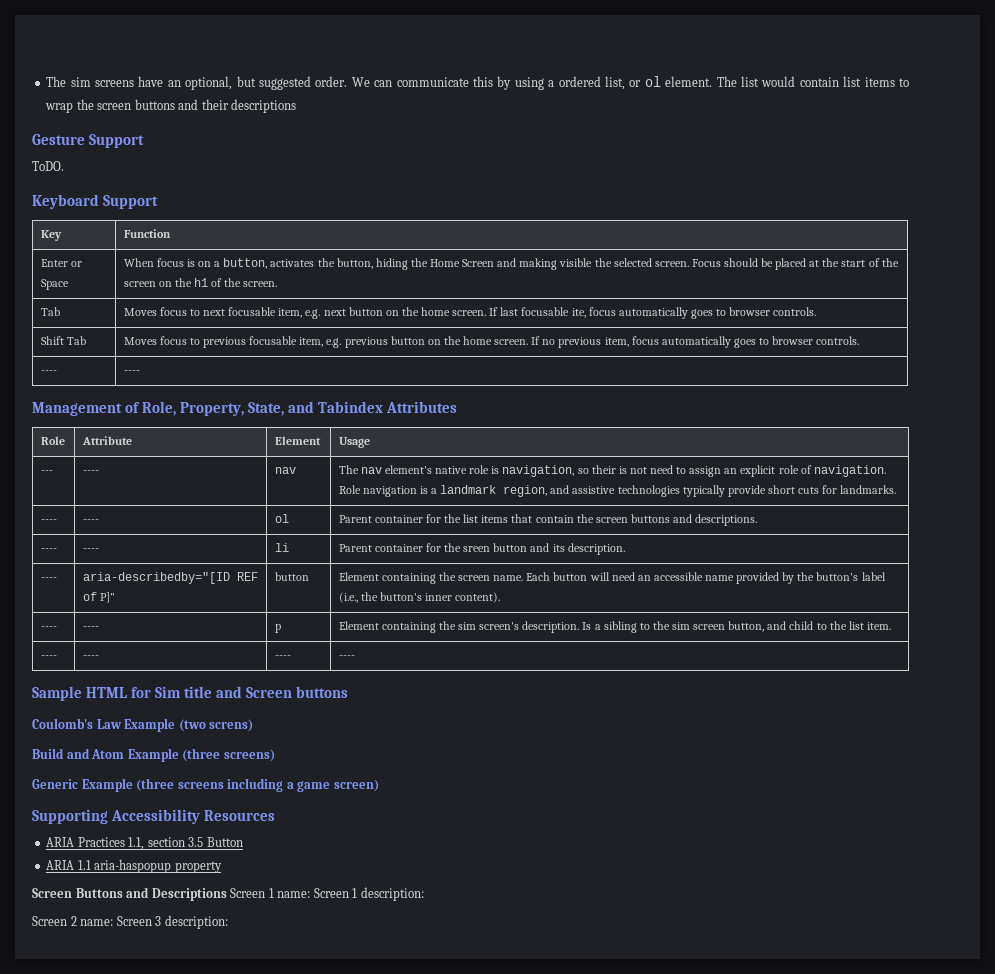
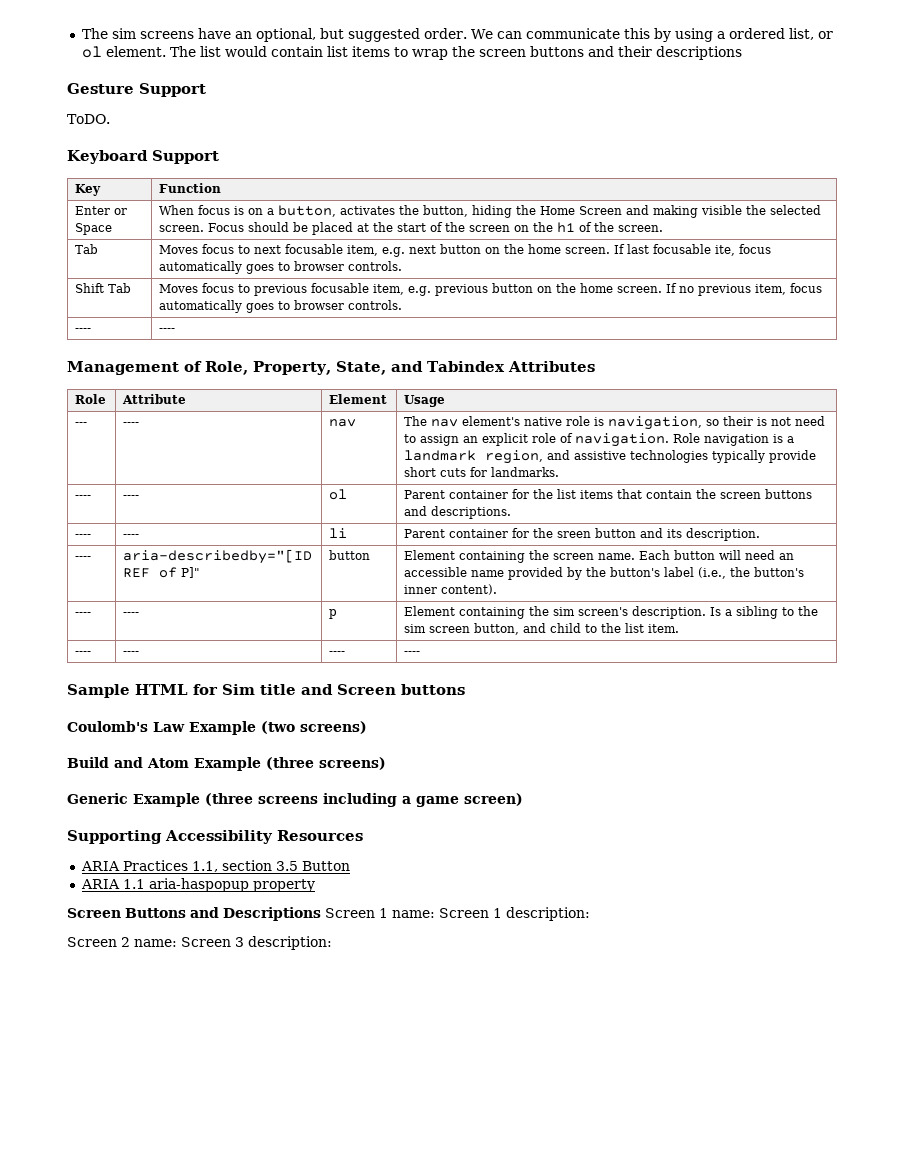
[209,719,254,732] screns) -> [300,721,367,734] screens)

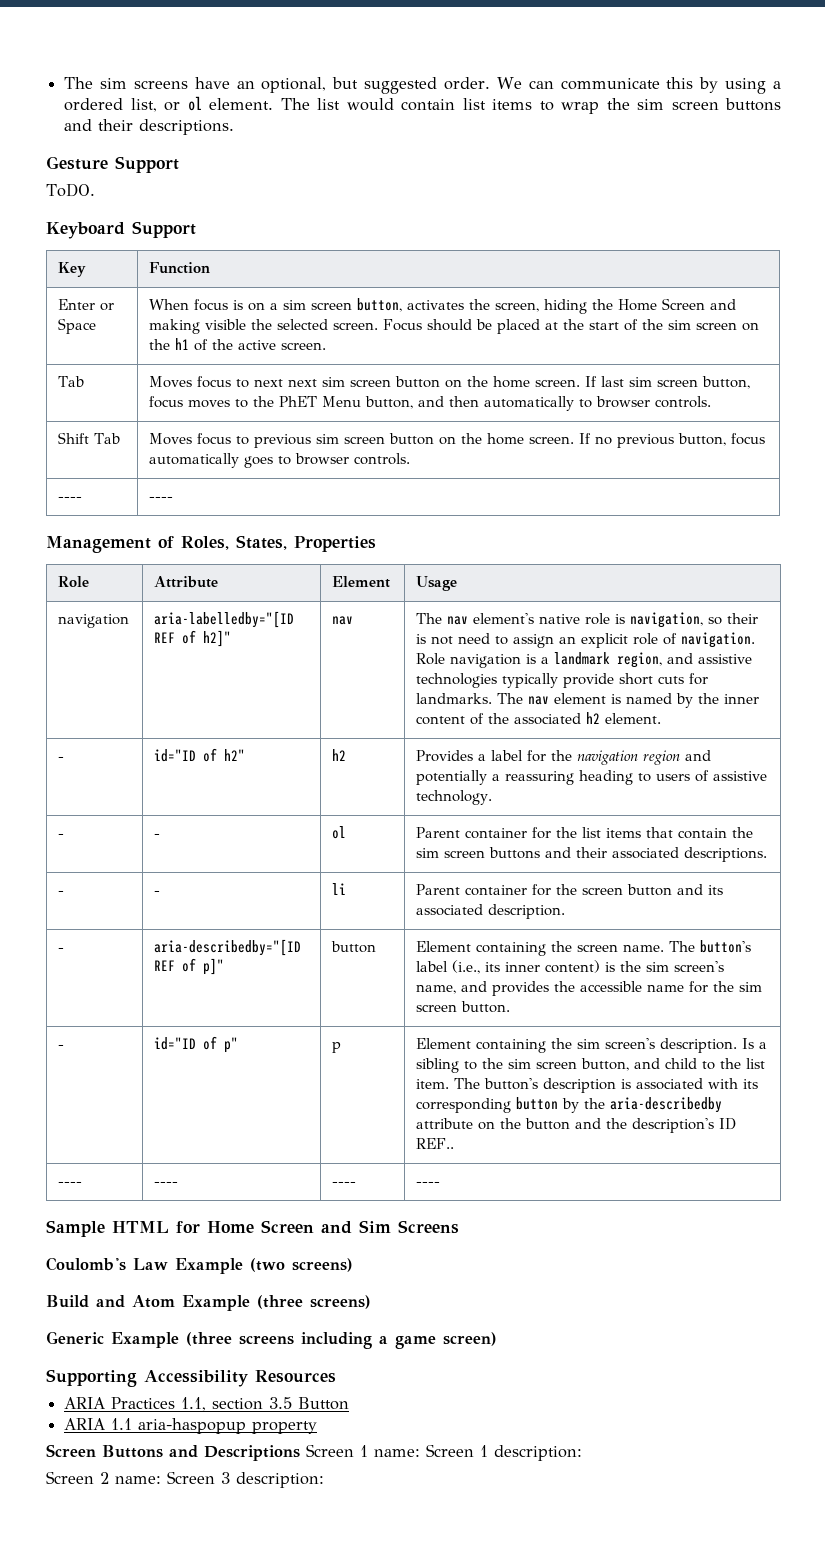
[478,46,742,60] screen buttons and their descriptions -> [637,98,782,111] [64,119,235,135] sim screen buttons and their descriptions.
(275, 211) none -> [283,300,353,310] sim screen
[423,205,469,217] button, -> [495,302,540,312] screen,
(466, 227) none -> [668,320,692,330] sim
(615, 227) none -> [238,340,277,350] active
[285,244,437,257] focusable item, e.g. next -> [288,377,392,387] next sim screen
[653,244,772,256] [159,261,275,274] focusable ite, focus automatically goes -> [629,376,751,389] [149,396,575,411] sim screen button, focus moves to the PhET Menu button, and then automatically
[311,283,489,296] focusable item, e.g. previous -> [316,434,386,444] sim screen
[755,284,787,295] item, -> [678,433,727,446] button,
[205,361,595,375] Role, Property, State, and Tabindex Attributes -> [181,535,376,552] Roles, States, Properties
[75,422,88,426] [123,422,140,426] --- | ---- -> [58,614,130,628] [154,611,295,628] [154,630,232,647] navigation | aria-labelledby="[ID REF of h2]"
[75,495,92,499] [123,495,140,499] // ---- | ---- -> [497,693,760,708] [416,712,662,725] [58,756,65,761] [154,748,246,762] [332,749,347,761] [416,750,712,765] [416,770,768,785] [416,790,493,805] [58,833,65,838] [154,833,161,838] The nav element is named by the inner content of the associated h2 element. // - | id="ID of h2" | h2 | Provides a label for the navigation region and potentially a reassuring heading to users of assistive technology. // - | -
[720,489,813,499] [404,506,512,519] [75,534,92,538] [123,534,140,538] screen buttons and descriptions. // ---- | ---- -> [416,847,768,862] [58,890,65,895] [154,890,161,895] sim screen buttons and their associated descriptions. // - | -
[557,531,592,538] sreen -> [582,887,624,895] screen
(683, 533) none -> [416,904,484,916] associated
[75,556,92,560] ---- -> [58,947,65,952] -
[181,567,201,578] P]" -> [203,958,225,975] p]"
[639,550,795,560] [404,567,805,580] [404,584,498,595] [75,612,92,616] [123,612,140,616] Each button will need an accessible name provided by the button's label (i.e., the button's inner content). // ---- | ---- -> [669,940,752,953] [416,960,725,974] [416,981,763,996] [416,1001,511,1013] [58,1044,65,1049] [154,1036,239,1053] The button's label (i.e., its inner content) is the sim screen's name, and provides the accessible name for the sim screen button. // - | id="ID of p"
(680, 628) none -> [454,1078,759,1093] [416,1097,723,1113] [416,1118,737,1133] [416,1138,455,1149] The button's description is associated with its corresponding button by the aria-describedby attribute on the button and the description's ID REF..
[222,684,465,695] Sim title and Screen buttons -> [207,1220,459,1234] Home Screen and Sim Screens

